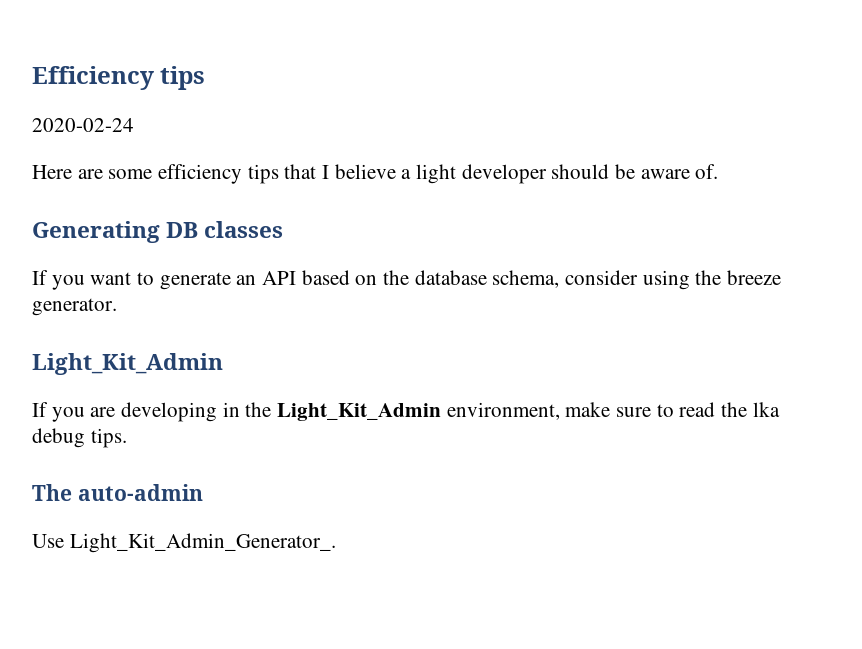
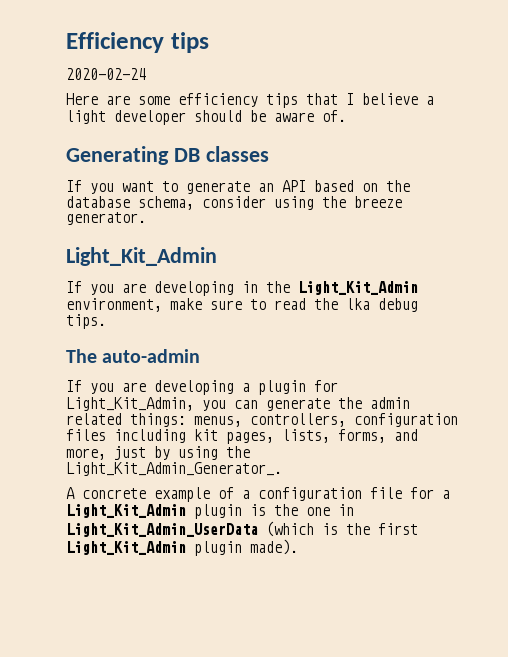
[32,533,336,553] Use Light_Kit_Admin_Generator_. -> [66,380,338,395] [66,397,410,411] [66,413,458,427] [66,429,418,444] [66,446,250,460] [66,462,282,476] [66,487,450,502] [66,504,354,519] [66,521,418,537] [66,539,298,556] If you are developing a plugin for Light_Kit_Admin, you can generate the admin related things: menus, controllers, configuration files including kit pages, lists, forms, and more, just by using the Light_Kit_Admin_Generator_. // A concrete example of a configuration file for a Light_Kit_Admin plugin is the one in Light_Kit_Admin_UserData (which is the first Light_Kit_Admin plugin made).

